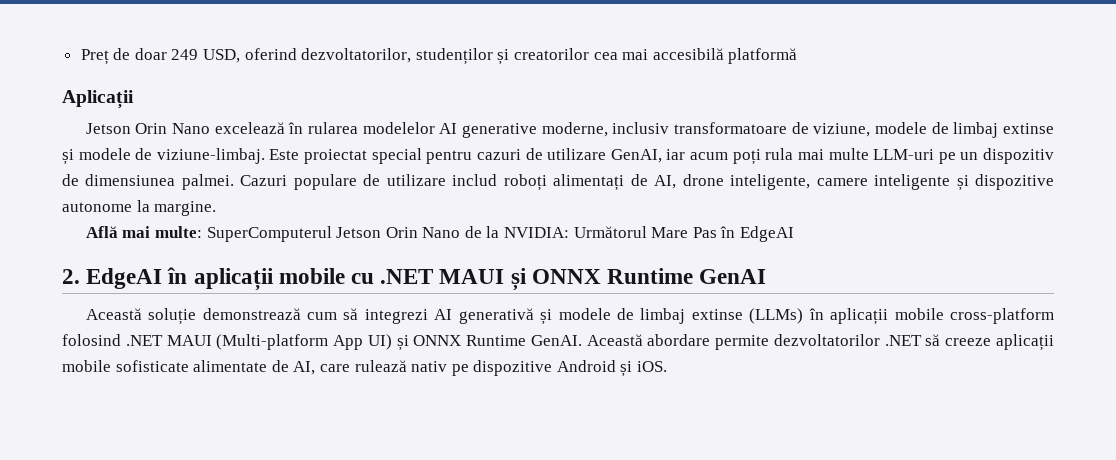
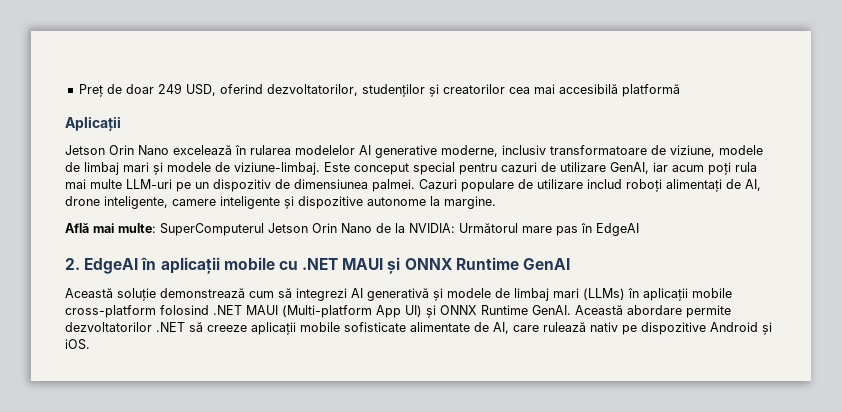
[1002,123,1054,134] extinse -> [123,162,149,172] mari
[304,149,368,164] proiectat -> [354,163,409,175] conceput
[651,227,717,238] Mare Pas -> [522,226,578,236] mare pas
[691,309,743,320] extinse -> [553,288,579,298] mari

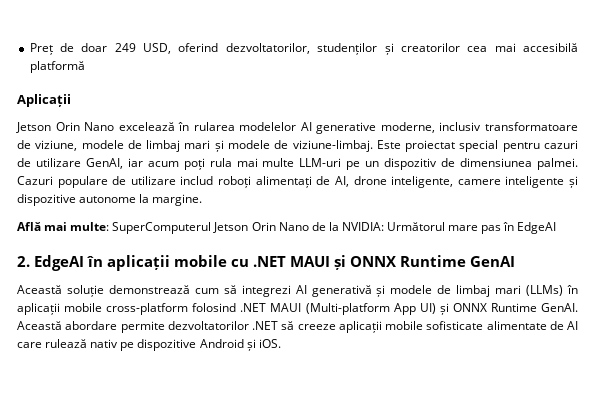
[354,163,409,175] conceput -> [405,140,456,152] proiectat
[493,322,509,334] AI, -> [567,321,578,330] AI

